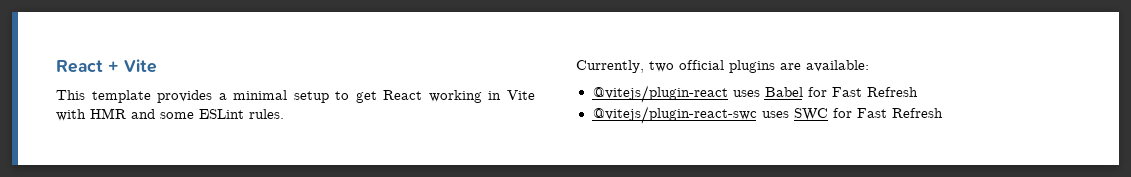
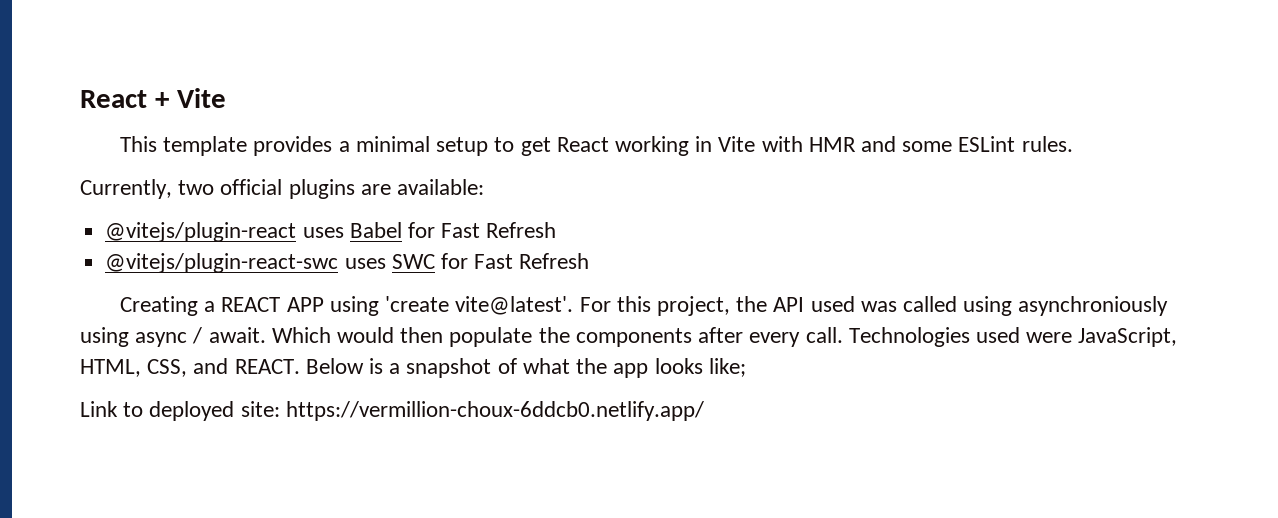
(943, 113) none -> [120,296,1169,316] [80,327,1178,347] [80,358,746,378] [80,401,704,421] // Creating a REACT APP using 'create vite@latest'. For this project, the API used was called using asynchroniously using async / await. Which would then populate the components after every call. Technologies used were JavaScript, HTML, CSS, and REACT. Below is a snapshot of what the app looks like; // Link to deployed site: https://vermillion-choux-6ddcb0.netlify.app/

